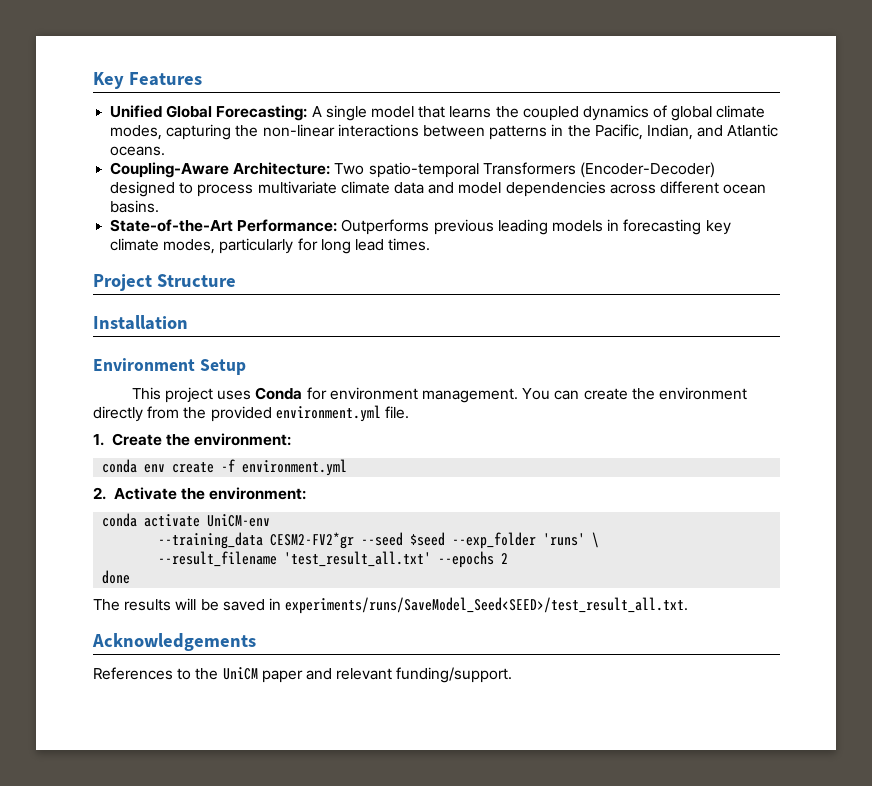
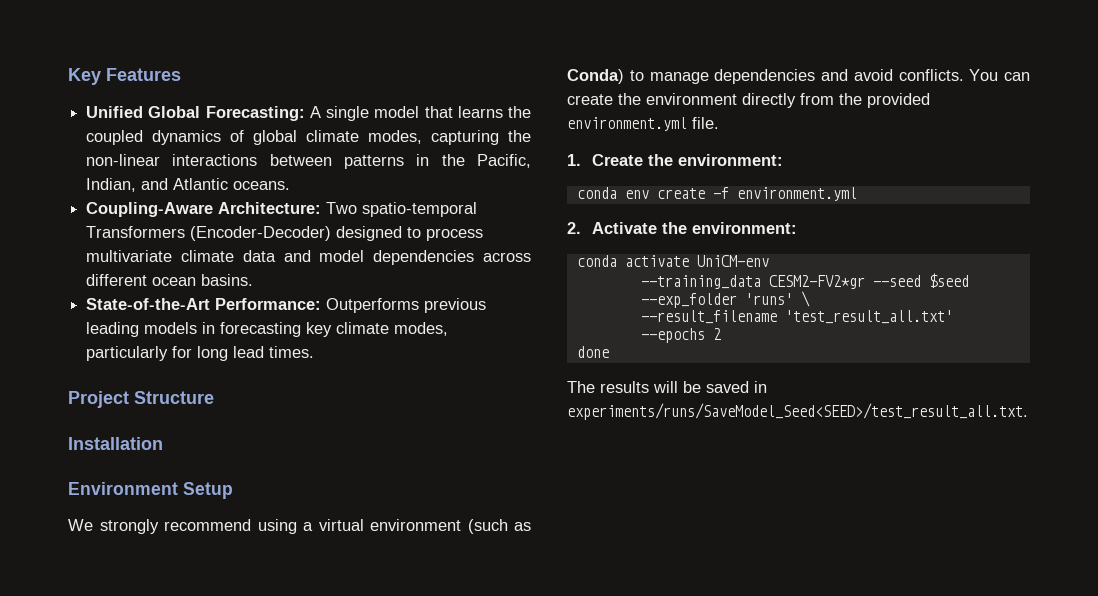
[131,387,519,403] This project uses Conda for environment management. -> [68,519,531,534] [567,69,964,84] We strongly recommend using a virtual environment (such as Conda) to manage dependencies and avoid conflicts.
[92,633,256,651] [93,667,513,683] // Acknowledgements // References to the UniCM paper and relevant funding/support. -> (1028, 411) none

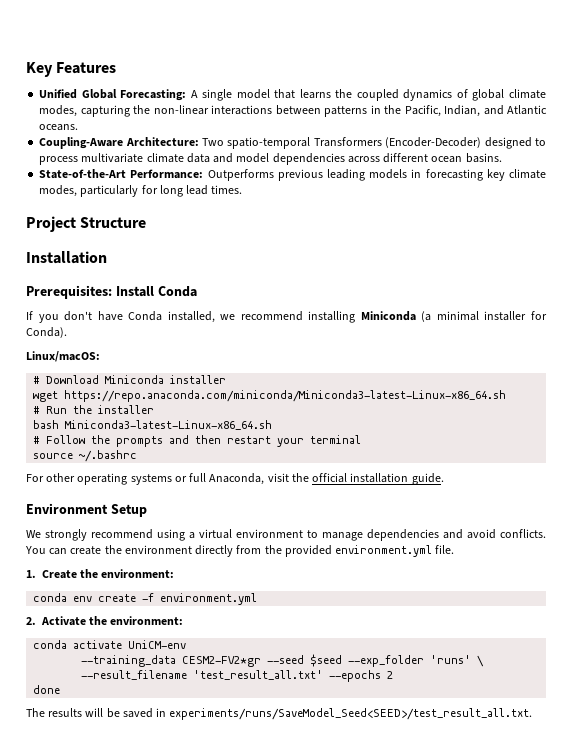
(163, 443) none -> [26,285,197,299] [26,311,547,323] [26,327,67,338] [26,351,100,362] [33,375,227,384] [33,390,507,402] [33,405,155,414] [33,420,273,430] [33,435,362,447] [33,450,138,462] [26,473,444,485] // Prerequisites: Install Conda // If you don't have Conda installed, we recommend installing Miniconda (a minimal installer for Conda). // Linux/macOS: // # Download Miniconda installer // wget https://repo.anaconda.com/miniconda/Miniconda3-latest-Linux-x86_64.sh // # Run the installer // bash Miniconda3-latest-Linux-x86_64.sh // # Follow the prompts and then restart your terminal // source ~/.bashrc // For other operating systems or full Anaconda, visit the official installation guide.
[467,519,531,534] [567,69,624,84] (such as Conda) -> (303, 533) none

